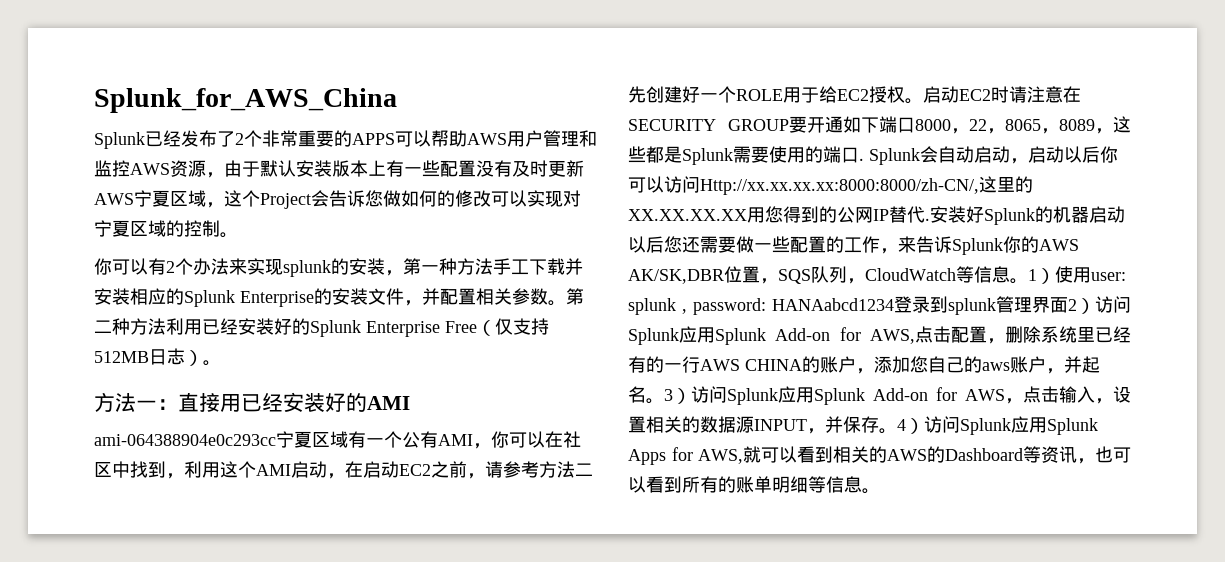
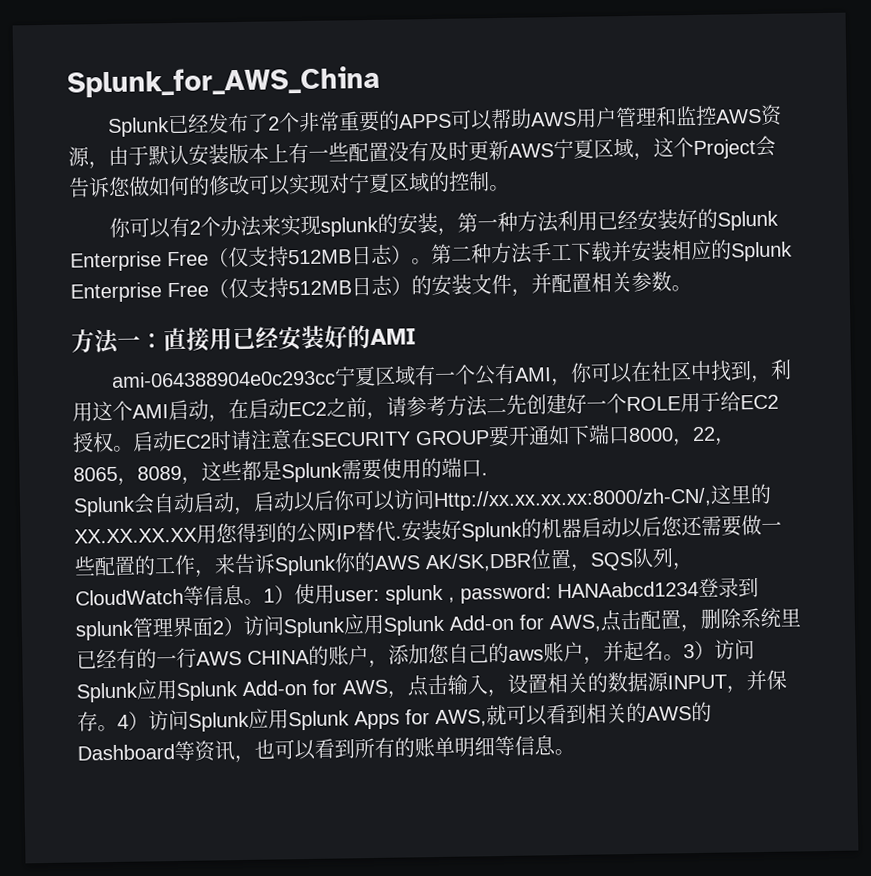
[493,258,583,275] [94,288,584,307] [94,318,166,335] 手工下载并安装相应的Splunk Enterprise的安装文件，并配置相关参数。第二种方法 -> (559, 222) none
(221, 363) none -> [431,239,793,265] [70,271,692,303] 第二种方法手工下载并安装相应的Splunk Enterprise Free（仅支持512MB日志）的安装文件，并配置相关参数。
(864, 159) none -> (488, 474) //
[700,178,979,195] Http://xx.xx.xx.xx:8000:8000/zh-CN/, -> [433,487,712,512] Http://xx.xx.xx.xx:8000/zh-CN/,

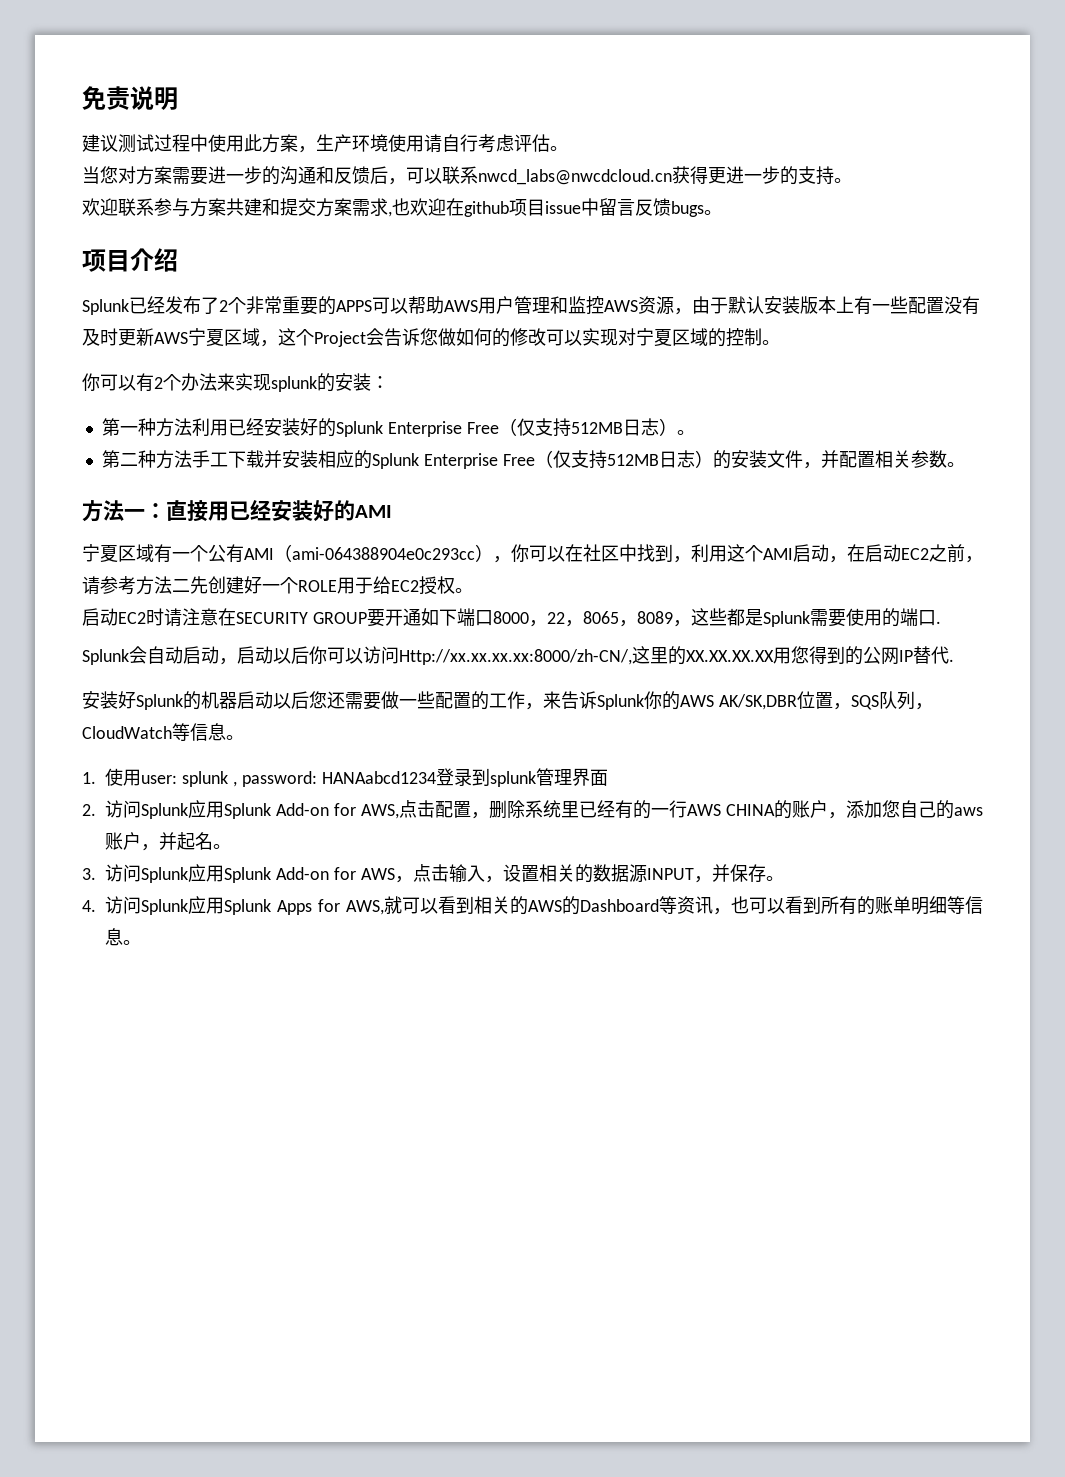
[67,65,380,98] Splunk_for_AWS_China -> [82,86,178,110] [82,134,568,153] [82,166,852,185] [82,198,722,217] [82,248,178,272] 免责说明 // 建议测试过程中使用此方案，生产环境使用请自行考虑评估。 // 当您对方案需要进一步的沟通和反馈后，可以联系nwcd_labs@nwcdcloud.cn获得更进一步的支持。 // 欢迎联系参与方案共建和提交方案需求,也欢迎在github项目issue中留言反馈bugs。 // 项目介绍
[436,227,458,236] ， -> [371,376,389,389] ： //
(432, 261) none -> (695, 432) //
[110,369,336,388] ami-064388904e0c293cc -> (392, 511) none
(552, 374) none -> [274,544,493,562] （ami-064388904e0c293cc）
(134, 448) none -> (473, 590) //
(402, 537) none -> (954, 660) //
[263,585,295,605] 1） -> [82,772,96,784] // 1.
[212,616,245,637] 2） -> [82,804,96,816] // 2.
[683,640,715,661] 3） -> [82,868,96,880] // 3.
[117,711,149,731] 4） -> [82,900,96,912] // 4.

